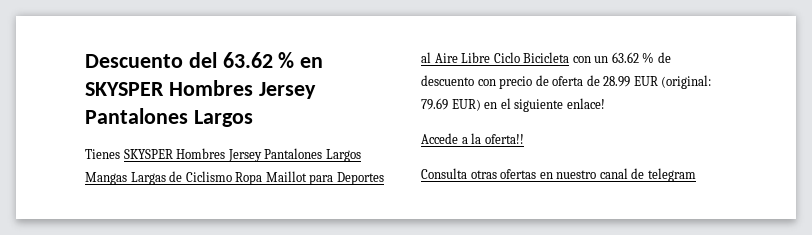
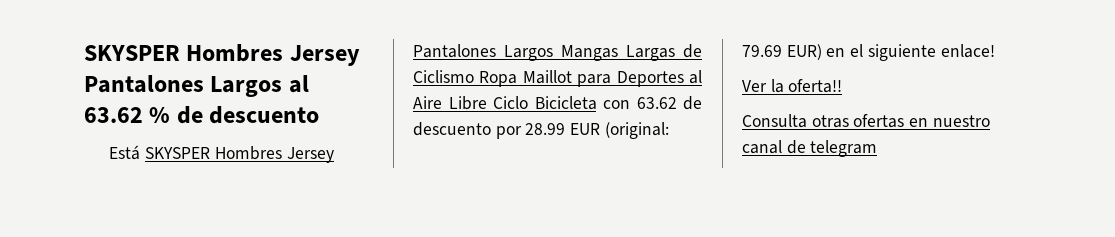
[85,52,324,68] [85,80,316,99] [85,108,253,127] [85,149,120,159] Descuento del 63.62 % en SKYSPER Hombres Jersey Pantalones Largos // Tienes -> [84,44,360,66] [84,75,309,97] [84,106,320,124] [109,145,141,160] SKYSPER Hombres Jersey Pantalones Largos al 63.62 % de descuento // Está
[594,52,671,63] [421,75,600,89] un 63.62 % de descuento con precio de oferta de -> [636,96,702,110] [413,122,522,139] 63.62 de descuento por
[421,133,468,144] Accede a -> [742,80,767,92] Ver

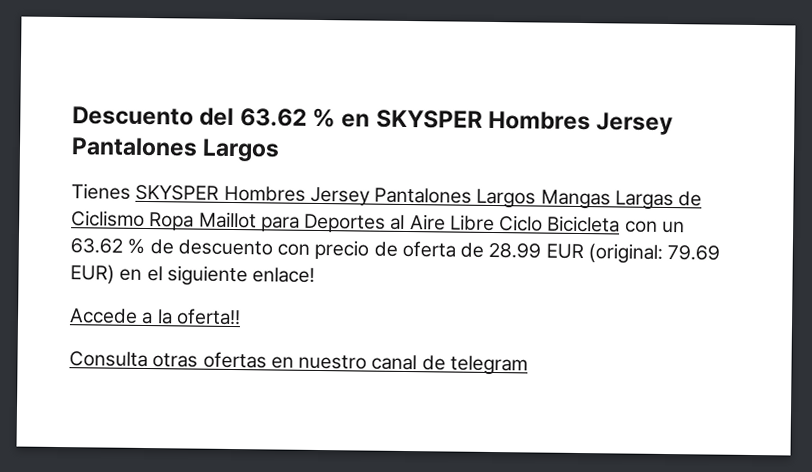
[84,44,360,66] [84,75,309,97] [84,106,320,124] [109,145,141,160] SKYSPER Hombres Jersey Pantalones Largos al 63.62 % de descuento // Está -> [72,106,674,136] [71,137,281,162] [71,183,131,200] Descuento del 63.62 % en SKYSPER Hombres Jersey Pantalones Largos // Tienes
[636,96,702,110] [413,122,522,139] 63.62 de descuento por -> [661,220,685,234] [70,238,485,260] un 63.62 % de descuento con precio de oferta de
[742,80,767,92] Ver -> [69,308,154,325] Accede a

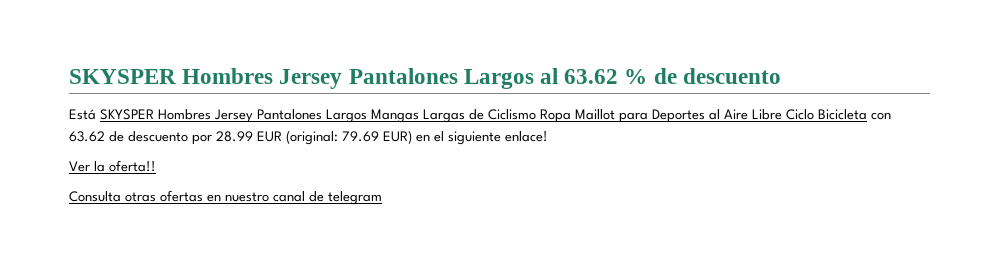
[72,106,674,136] [71,137,281,162] [71,183,131,200] Descuento del 63.62 % en SKYSPER Hombres Jersey Pantalones Largos // Tienes -> [69,68,781,89] [69,109,96,120] SKYSPER Hombres Jersey Pantalones Largos al 63.62 % de descuento // Está
[661,220,685,234] [70,238,485,260] un 63.62 % de descuento con precio de oferta de -> [69,131,212,145] 63.62 de descuento por
[69,308,154,325] Accede a -> [69,161,90,172] Ver

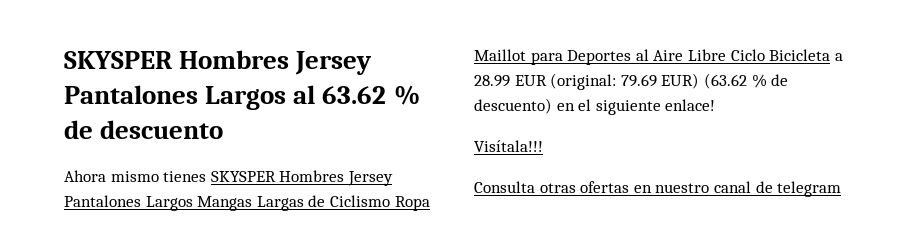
[69,109,96,120] Está -> [64,170,207,182] Ahora mismo tienes
[871,112,891,120] [69,131,212,145] con 63.62 de descuento por -> [834,53,843,61] a
(412, 137) none -> [703,73,789,89] [474,98,552,114] (63.62 % de descuento)
[69,160,156,172] Ver la oferta!! -> [474,140,543,152] Visítala!!!

